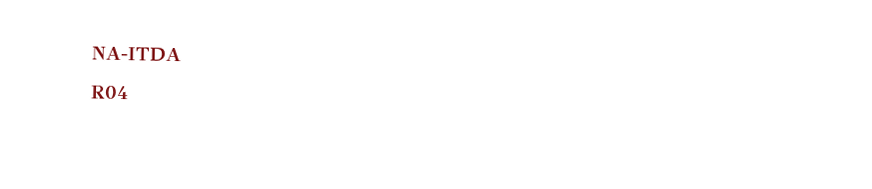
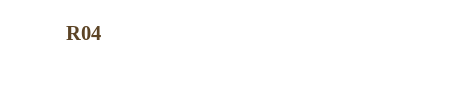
[91,46,181,63] NA-ITDA // -> (66, 33) none

